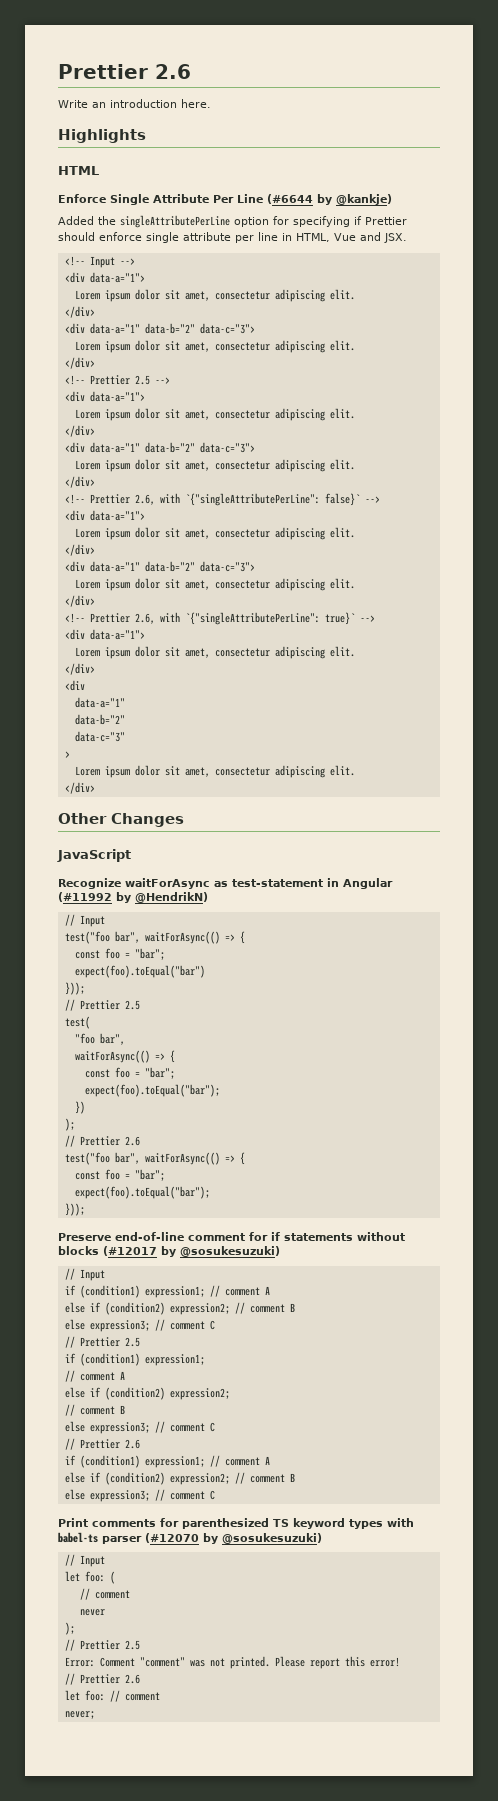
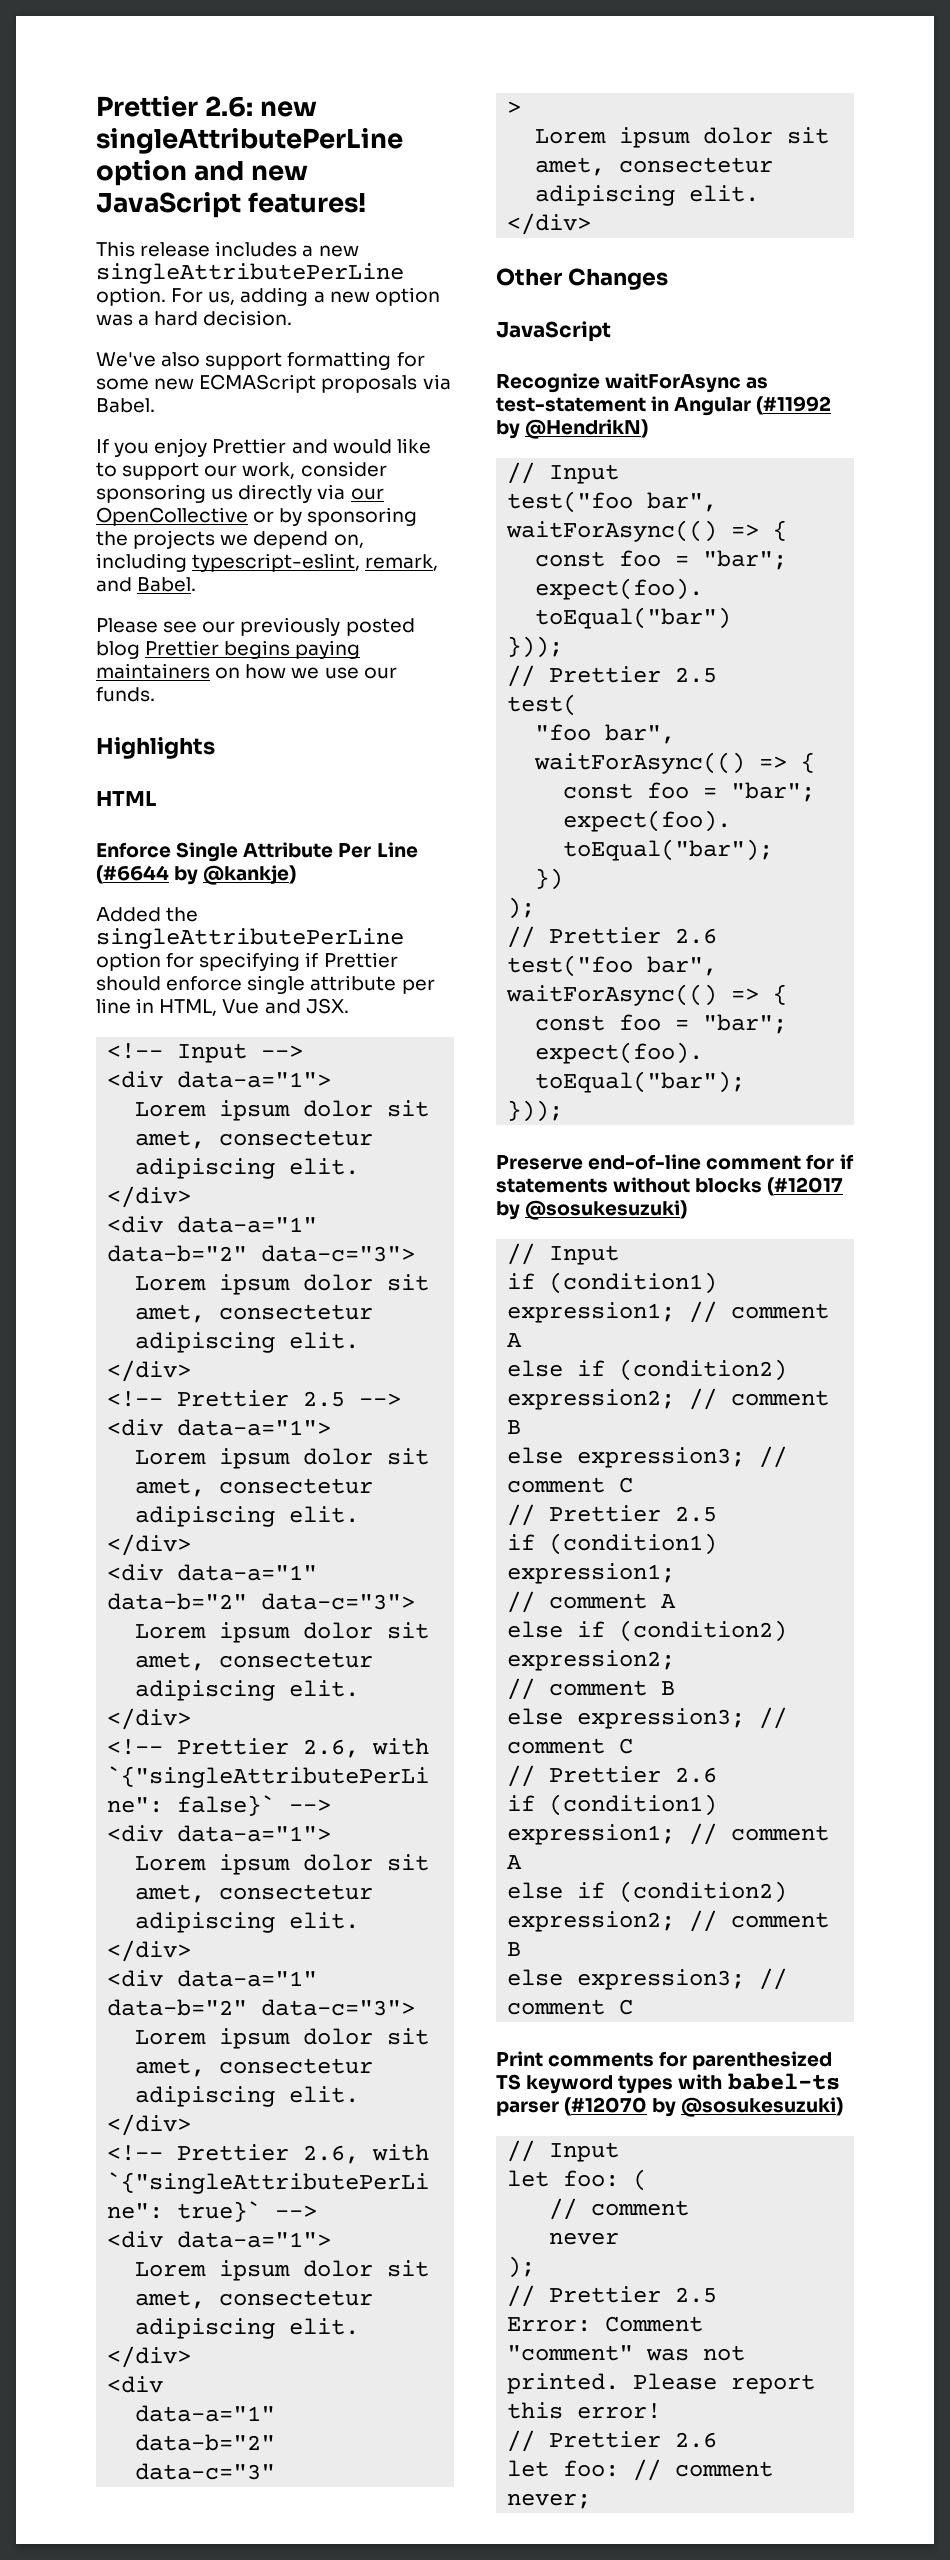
[58,64,191,79] [58,99,211,108] Prettier 2.6 // Write an introduction here. -> [96,96,318,117] [96,128,403,154] [96,160,309,186] [96,192,367,218] [96,241,359,257] [96,263,404,284] [96,287,440,306] [96,310,293,326] [96,351,425,370] [96,374,451,393] [96,398,155,413] [96,438,431,457] [96,461,387,480] [96,484,384,503] [96,507,418,526] [96,530,364,549] [96,553,439,572] [96,577,197,592] [96,617,415,636] [96,640,361,659] [96,663,397,679] [96,687,155,702] Prettier 2.6: new singleAttributePerLine option and new JavaScript features! // This release includes a new singleAttributePerLine option. For us, adding a new option was a hard decision. // We've also support formatting for some new ECMAScript proposals via Babel. // If you enjoy Prettier and would like to support our work, consider sponsoring us directly via our OpenCollective or by sponsoring the projects we depend on, including typescript-eslint, remark, and Babel. // Please see our previously posted blog Prettier begins paying maintainers on how we use our funds.

